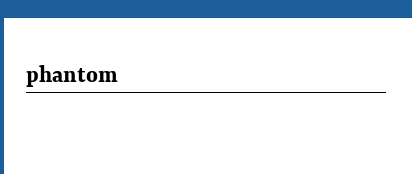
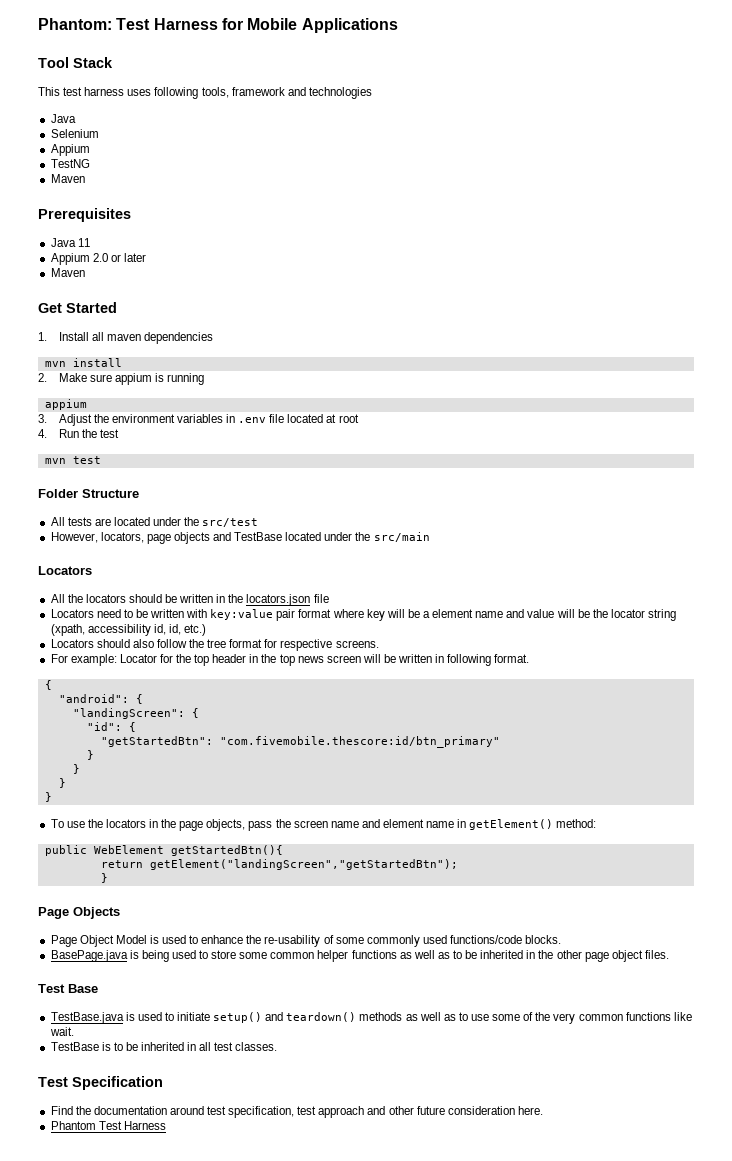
[26,65,118,87] phantom -> [38,18,398,33] [38,57,113,68] [38,87,372,99] [50,114,76,123] [50,129,99,138] [50,144,90,156] [50,159,90,168] [50,174,85,183] [38,208,131,222] [50,238,90,247] [50,253,146,265] [50,268,85,277] [38,302,117,313] [38,332,213,344] [44,358,122,367] [38,373,204,385] [44,399,87,410] [38,414,359,426] [38,429,119,438] [44,456,101,464] [38,489,139,498] [50,517,259,527] [50,532,430,544] [38,566,92,575] [50,594,329,606] [50,609,676,621] [50,624,207,636] [50,639,379,651] [50,654,530,666] [44,680,52,690] [58,694,143,704] [72,708,199,719] [86,722,136,732] [100,736,500,748] [86,750,94,760] [72,764,80,774] [58,778,66,788] [44,792,52,802] [50,819,597,831] [44,845,283,856] [100,859,458,870] [100,873,108,883] [38,907,120,919] [50,935,562,947] [50,950,669,962] [38,984,98,993] [50,1012,692,1024] [49,1027,74,1036] [50,1042,278,1051] [38,1076,163,1090] [50,1106,543,1118] [50,1121,166,1130] Phantom: Test Harness for Mobile Applications // Tool Stack // This test harness uses following tools, framework and technologies // Java // Selenium // Appium // TestNG // Maven // Prerequisites // Java 11 // Appium 2.0 or later // Maven // Get Started // 1. Install all maven dependencies // mvn install // 2. Make sure appium is running // appium // 3. Adjust the environment variables in .env file located at root // 4. Run the test // mvn test // Folder Structure // All tests are located under the src/test // However, locators, page objects and TestBase located under the src/main // Locators // All the locators should be written in the locators.json file // Locators need to be written with key:value pair format where key will be a element name and value will be the locator string (xpath, accessibility id, id, etc.) // Locators should also follow the tree format for respective screens. // For example: Locator for the top header in the top news screen will be written in following format. // { // "android": { // "landingScreen": { // "id": { // "getStartedBtn": "com.fivemobile.thescore:id/btn_primary" // } // } // } // } // To use the locators in the page objects, pass the screen name and element name in getElement() method: // public WebElement getStartedBtn(){ // return getElement("landingScreen","getStartedBtn"); // } // Page Objects // Page Object Model is used to enhance the re-usability of some commonly used functions/code blocks. // BasePage.java is being used to store some common helper functions as well as to be inherited in the other page object files. // Test Base // TestBase.java is used to initiate setup() and teardown() methods as well as to use some of the very common functions like wait. // TestBase is to be inherited in all test classes. // Test Specification // Find the documentation around test specification, test approach and other future consideration here. // Phantom Test Harness

